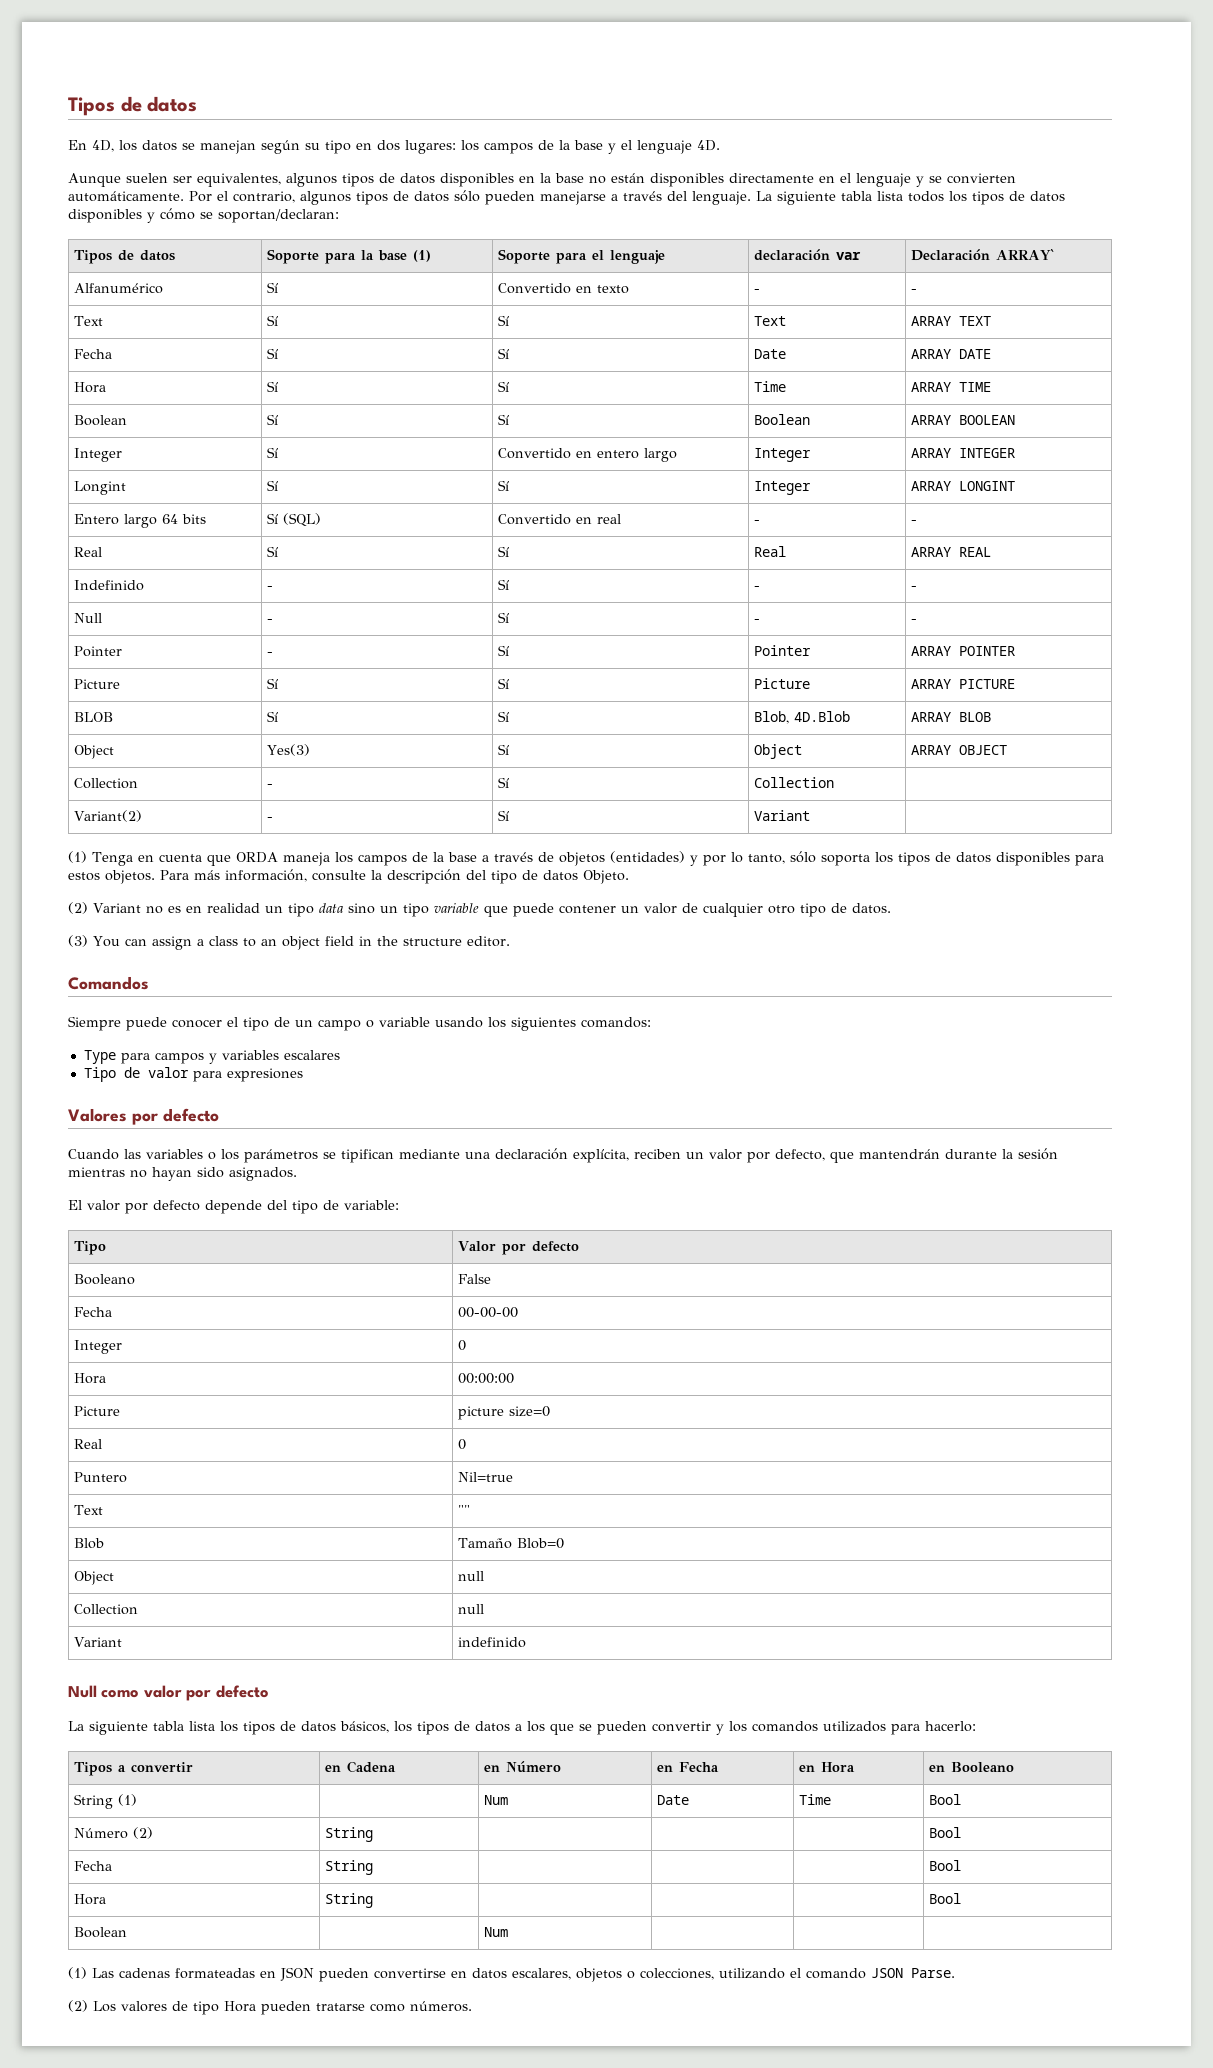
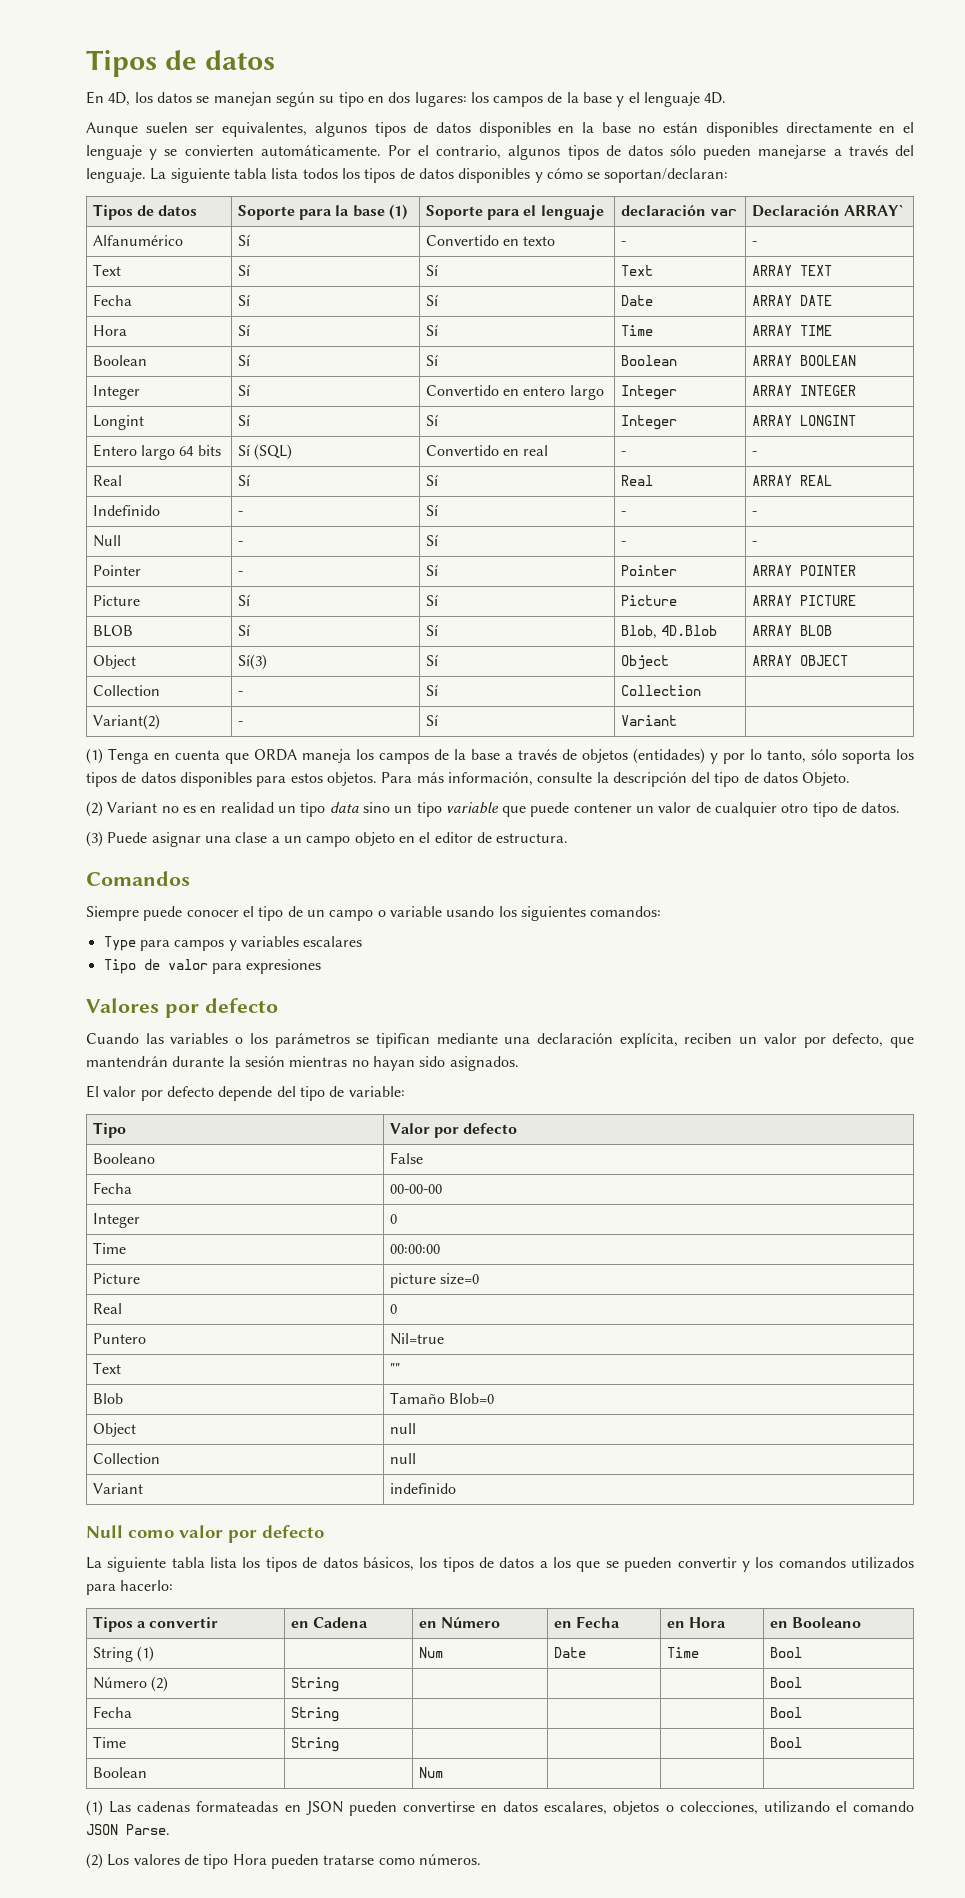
[267,744,311,756] Yes(3) -> [237,654,267,670] Sí(3)
[93,936,510,950] You can assign a class to an object field in the structure editor. -> [107,832,569,847] Puede asignar una clase a un campo objeto en el editor de estructura.
[74,1373,107,1384] Hora -> [92,1242,126,1254] Time
[74,1894,107,1905] Hora -> [92,1736,126,1748] Time

